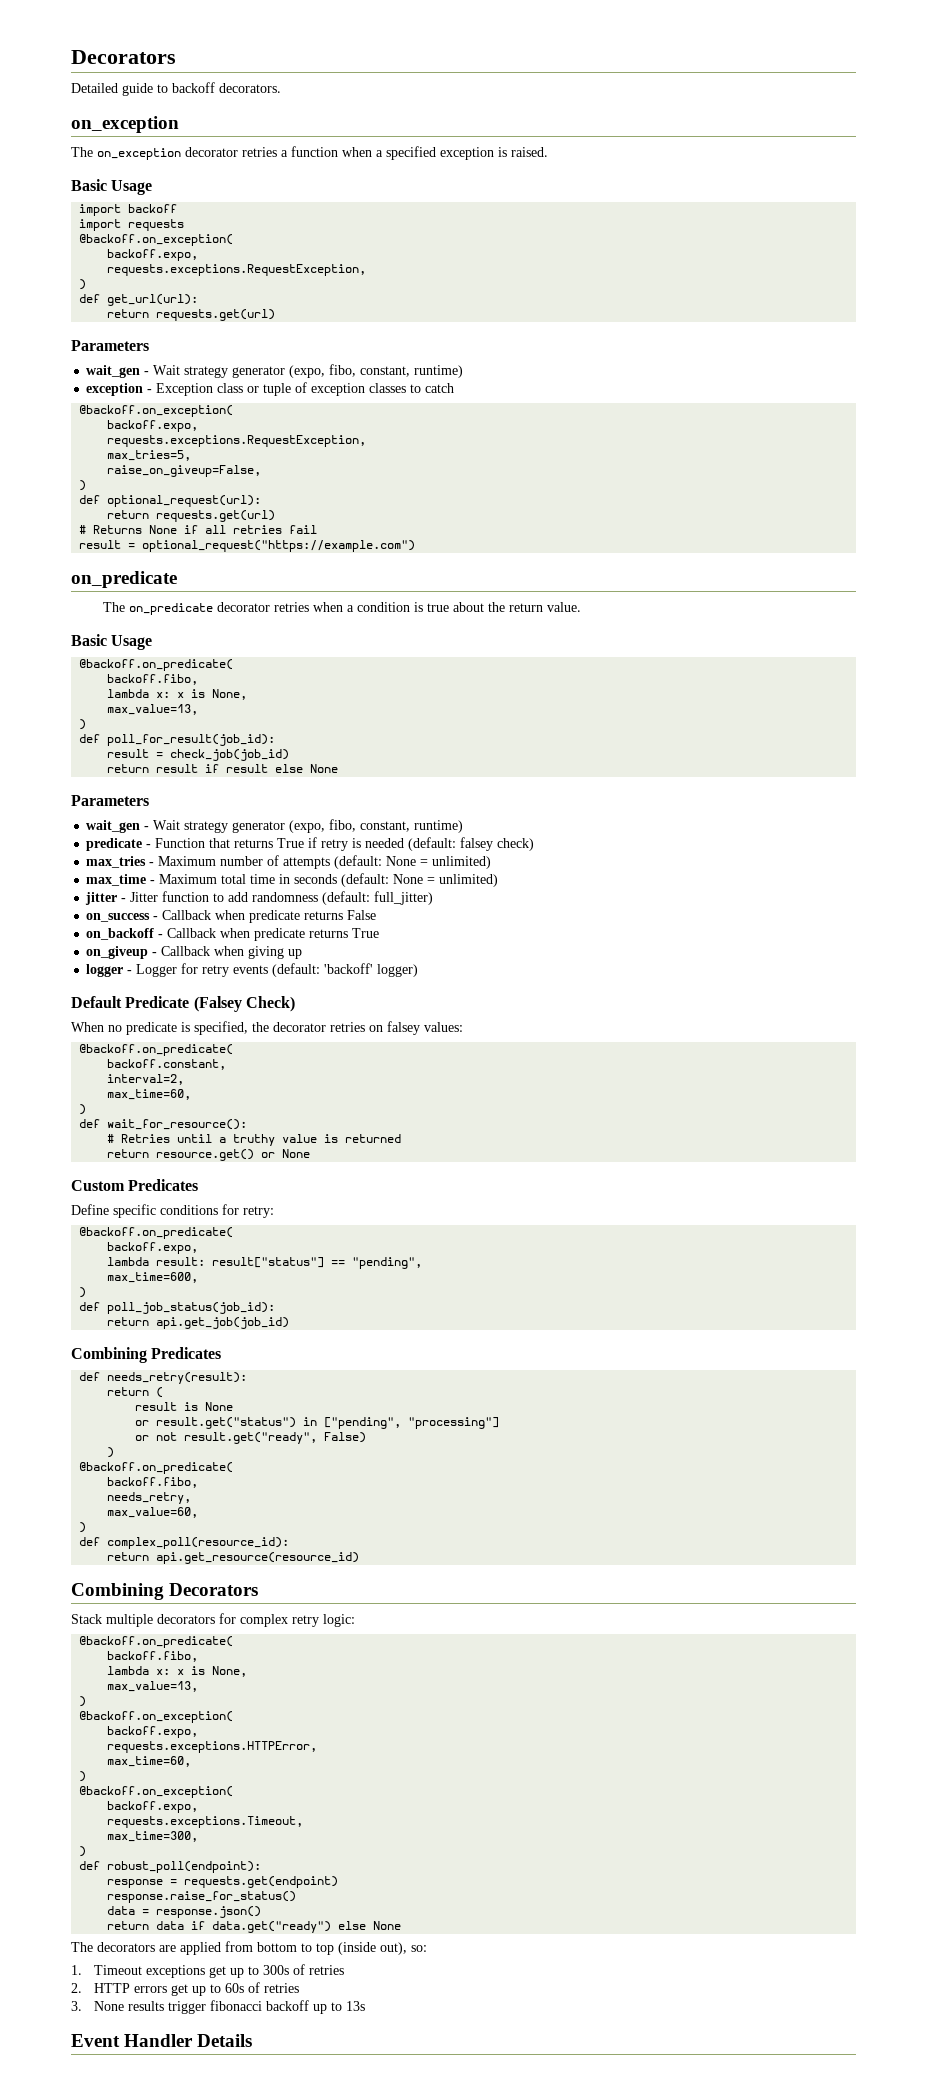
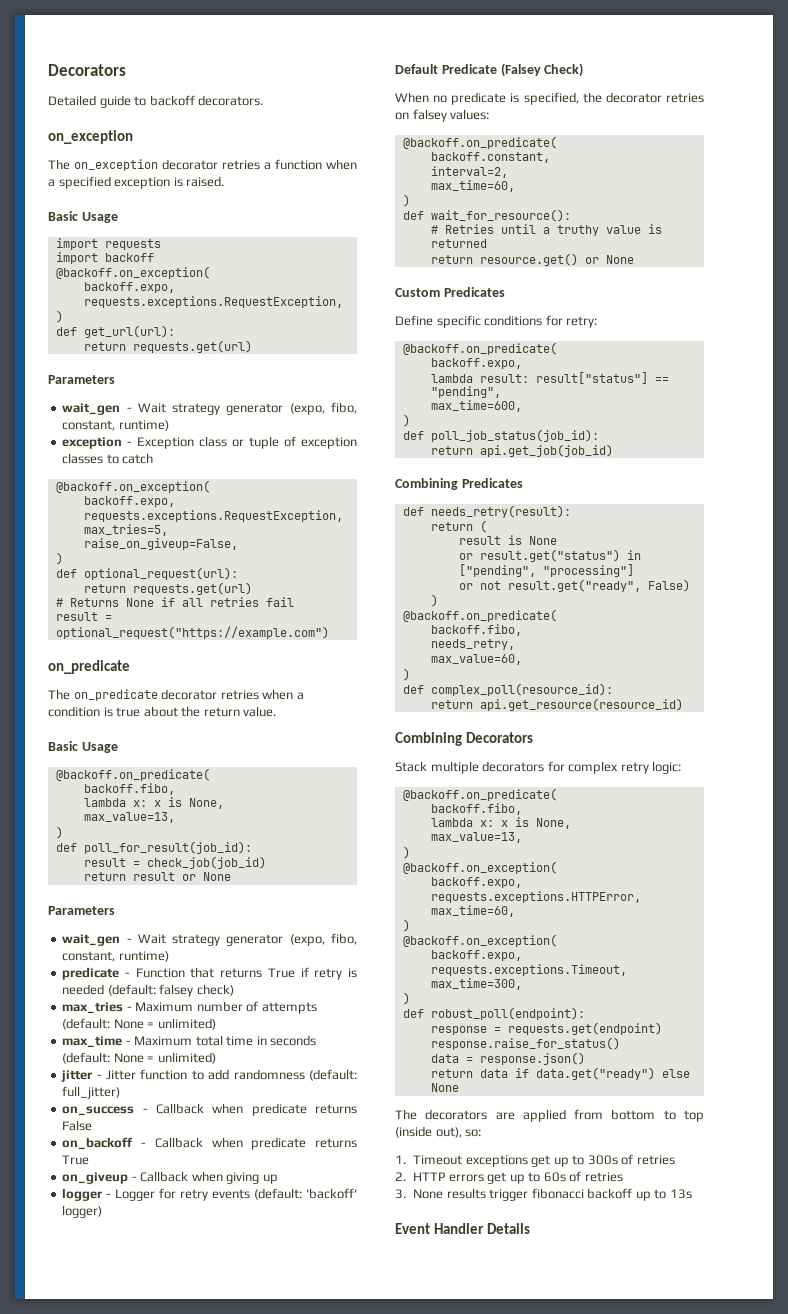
[128,204,178,213] [79,219,185,231] backoff // import requests -> [104,239,161,250] [55,252,154,264] requests // import backoff
[205,764,304,773] if result else -> [181,874,196,881] or

